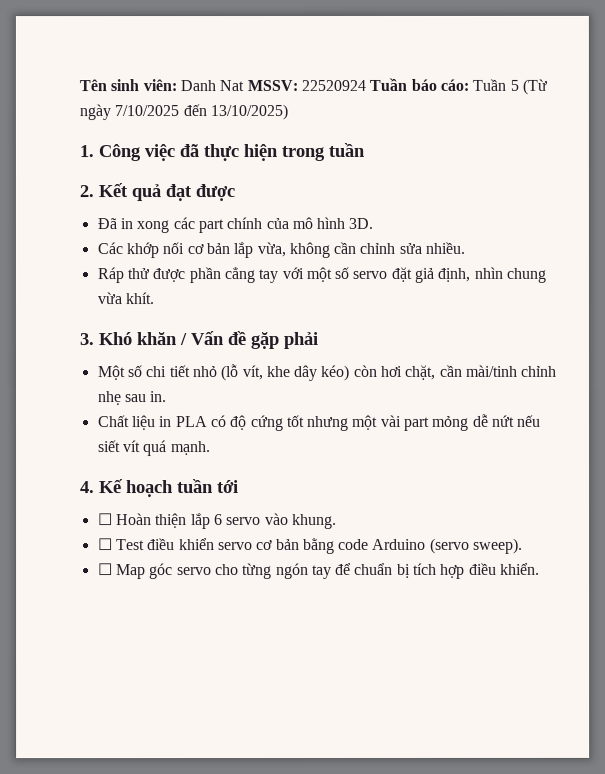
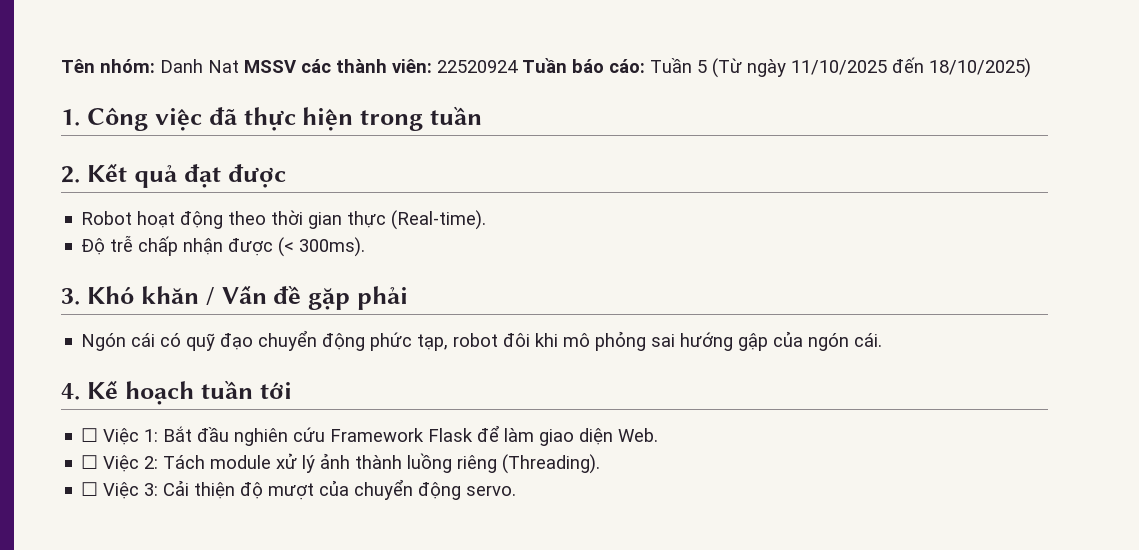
[110,79,298,92] sinh viên: Danh Nat MSSV: -> [100,59,432,73] nhóm: Danh Nat MSSV các thành viên:
[114,104,288,121] 7/10/2025 đến 13/10/2025) -> [791,57,1031,78] 11/10/2025 đến 18/10/2025)
[96,216,374,234] [96,241,466,259] [96,266,547,284] [96,292,154,305] Đã in xong các part chính của mô hình 3D. // Các khớp nối cơ bản lắp vừa, không cần chỉnh sửa nhiều. // Ráp thử được phần cẳng tay với một số servo đặt giả định, nhìn chung vừa khít. -> [81,210,487,230] [81,235,366,257] Robot hoạt động theo thời gian thực (Real-time). // Độ trễ chấp nhận được (< 300ms).
[96,364,557,382] [97,391,168,406] [97,413,542,432] [97,440,211,457] Một số chi tiết nhỏ (lỗ vít, khe dây kéo) còn hơi chặt, cần mài/tinh chỉnh nhẹ sau in. // Chất liệu in PLA có độ cứng tốt nhưng một vài part mỏng dễ nứt nếu siết vít quá mạnh. -> [81,330,883,351] Ngón cái có quỹ đạo chuyển động phức tạp, robot đôi khi mô phỏng sai hướng gập của ngón cái.
[115,513,337,530] [97,537,524,555] [97,562,541,580] Hoàn thiện lắp 6 servo vào khung. // ☐ Test điều khiển servo cơ bản bằng code Arduino (servo sweep). // ☐ Map góc servo cho từng ngón tay để chuẩn bị tích hợp điều khiển. -> [103,425,659,446] [81,453,601,474] [81,479,517,500] Việc 1: Bắt đầu nghiên cứu Framework Flask để làm giao diện Web. // ☐ Việc 2: Tách module xử lý ảnh thành luồng riêng (Threading). // ☐ Việc 3: Cải thiện độ mượt của chuyển động servo.

